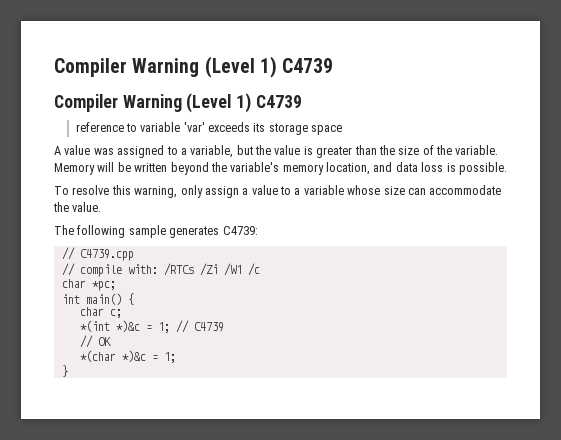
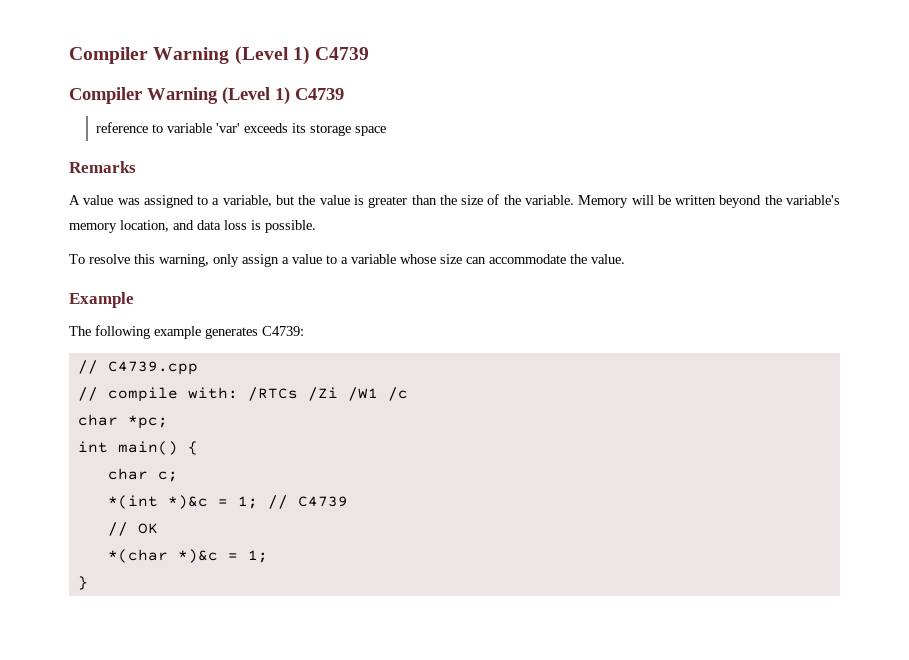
(343, 130) none -> [69,161,136,173] // Remarks
(102, 207) none -> [69,292,134,308] // Example
[128,225,166,238] sample -> [154,326,201,339] example

